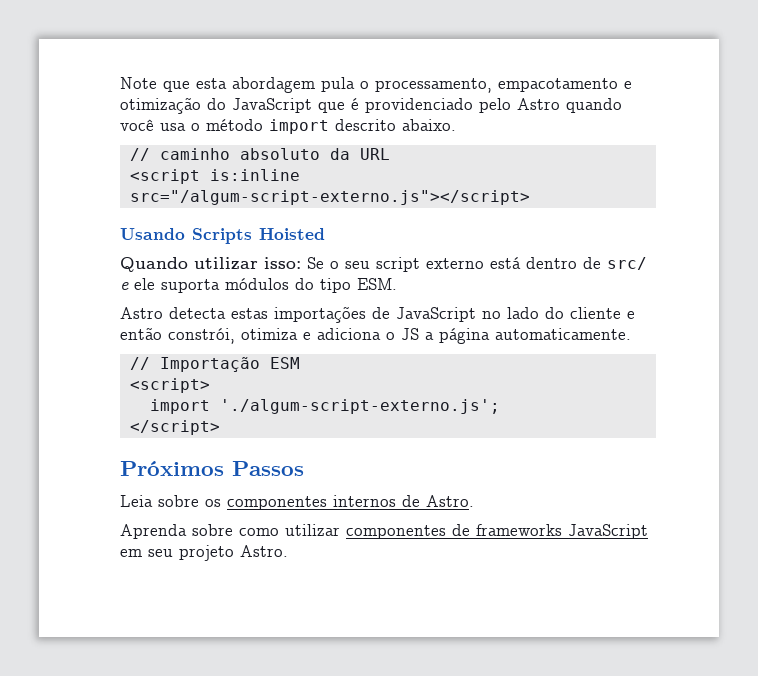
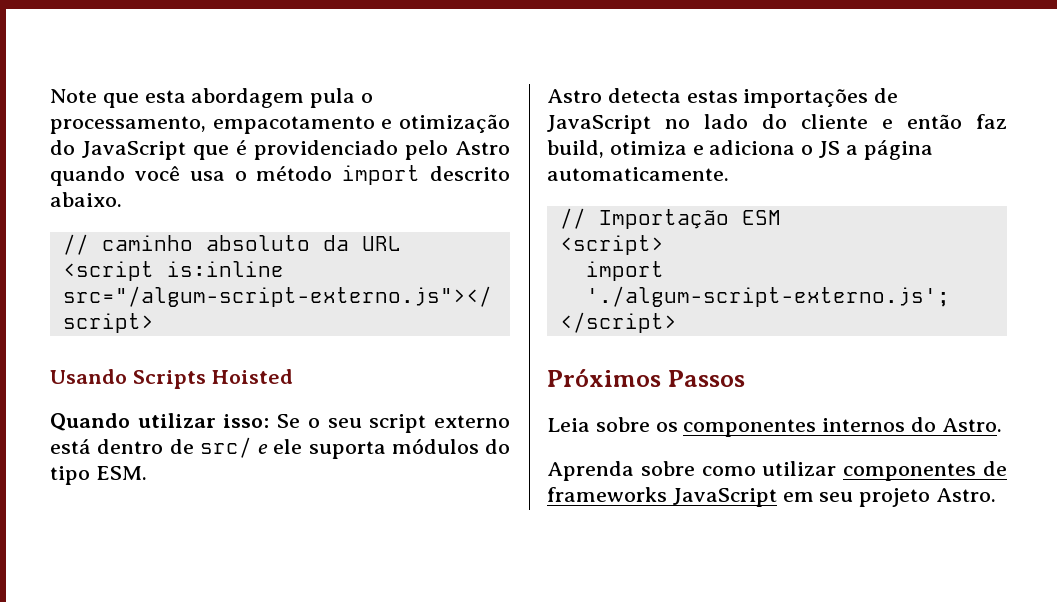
[168,328,235,344] constrói, -> [976,114,1007,129] [547,140,604,158] faz build,
[402,495,420,507] de -> [911,417,937,432] do

